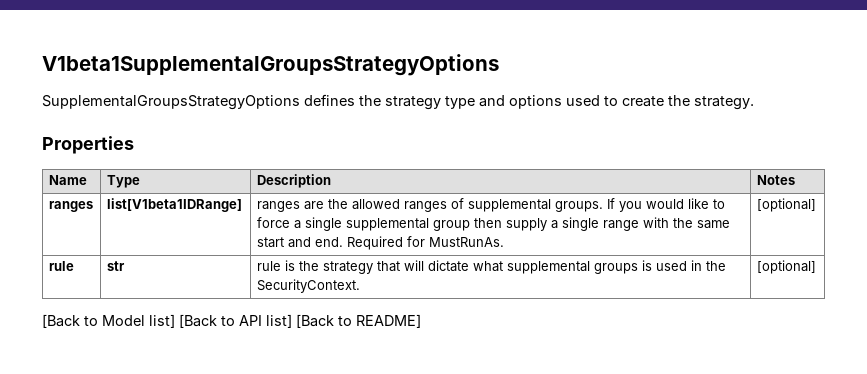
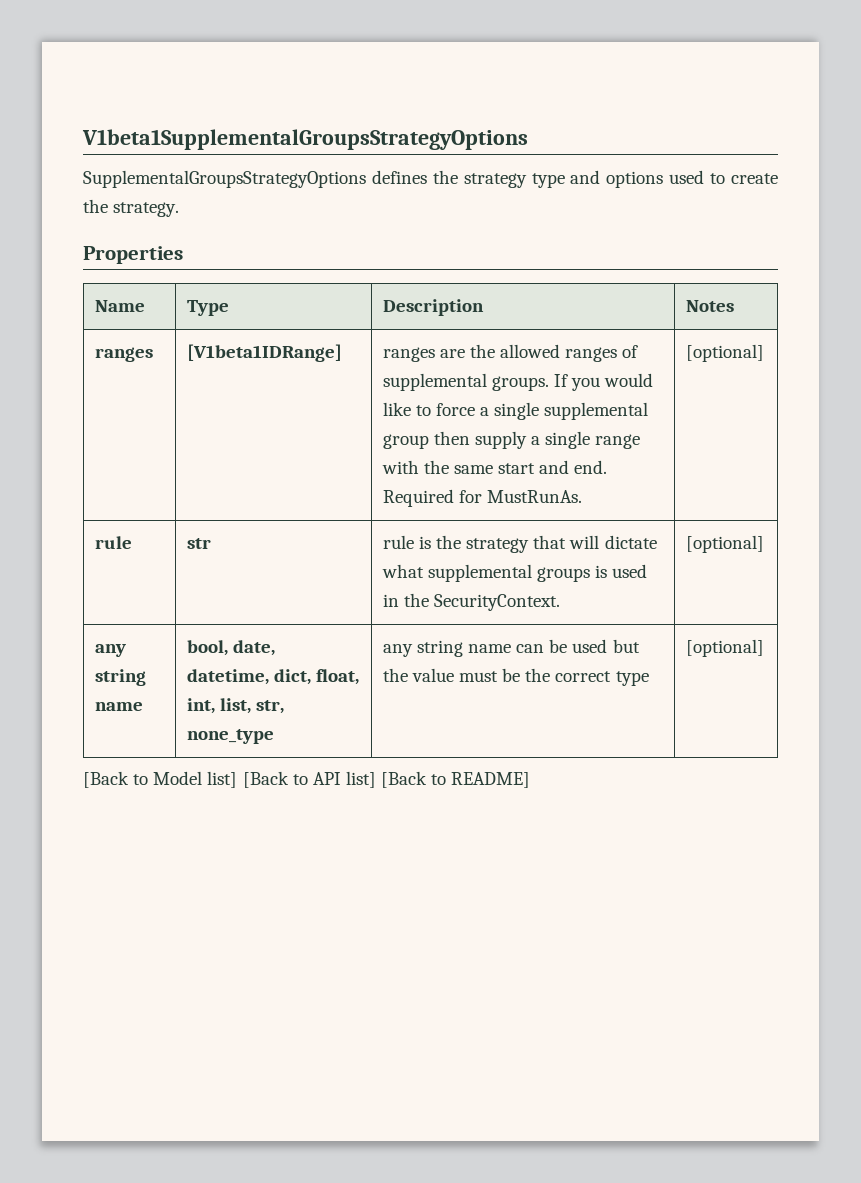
[106,198,242,212] list[V1beta1IDRange] -> [186,344,342,362] [V1beta1IDRange]
(816, 267) none -> [94,644,126,657] [94,669,146,686] [94,702,143,711] [186,640,275,656] [186,669,359,685] [186,698,284,714] [186,729,274,744] [382,639,640,657] [382,668,649,686] [685,639,764,657] // any string name | bool, date, datetime, dict, float, int, list, str, none_type | any string name can be used but the value must be the correct type | [optional]

